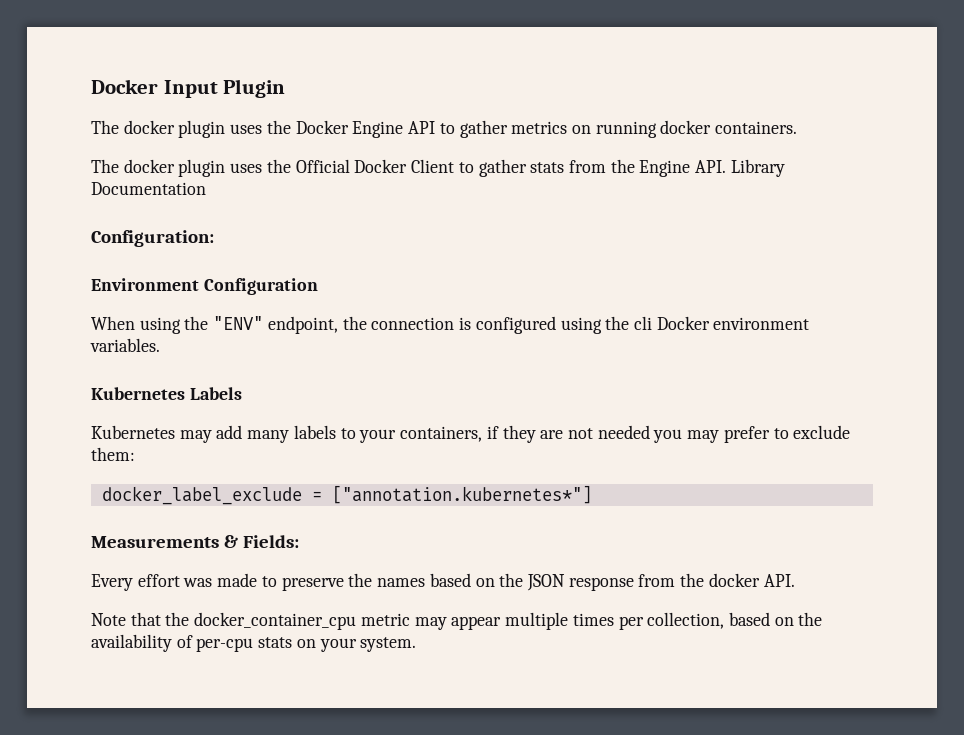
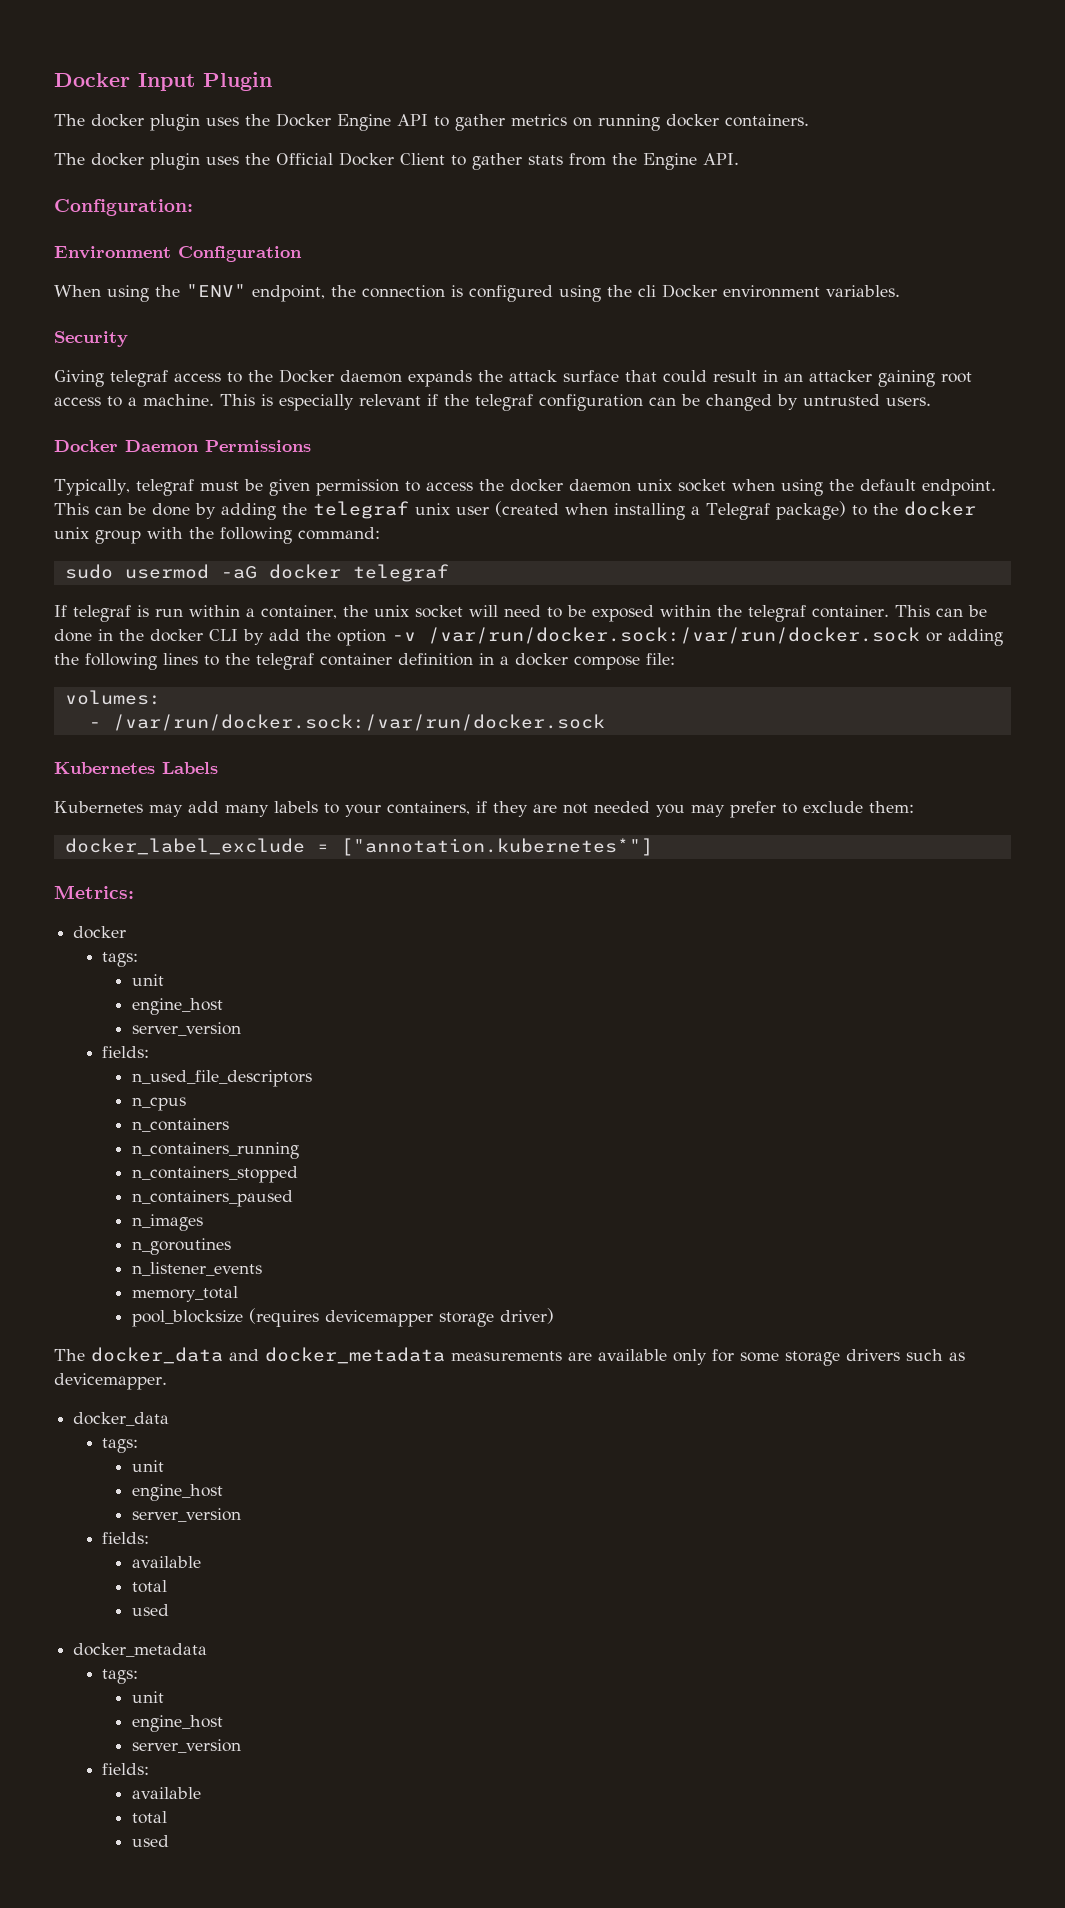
[730,159,785,177] [91,182,206,195] Library Documentation -> (739, 159) none
(160, 345) none -> [54,331,128,347] [54,369,972,387] [54,394,931,411] [54,440,311,452] [54,479,996,496] [54,501,976,520] [54,527,380,544] [64,564,449,582] [54,605,987,622] [54,627,1003,646] [54,653,675,670] [64,690,161,705] [88,714,605,731] // Security // Giving telegraf access to the Docker daemon expands the attack surface that could result in an attacker gaining root access to a machine. This is especially relevant if the telegraf configuration can be changed by untrusted users. // Docker Daemon Permissions // Typically, telegraf must be given permission to access the docker daemon unix socket when using the default endpoint. This can be done by adding the telegraf unix user (created when installing a Telegraf package) to the docker unix group with the following command: // sudo usermod -aG docker telegraf // If telegraf is run within a container, the unix socket will need to be exposed within the telegraf container. This can be done in the docker CLI by add the option -v /var/run/docker.sock:/var/run/docker.sock or adding the following lines to the telegraf container definition in a docker compose file: // volumes: // - /var/run/docker.sock:/var/run/docker.sock
[91,535,299,548] [91,573,795,591] [91,612,823,630] [91,634,417,652] Measurements & Fields: // Every effort was made to preserve the names based on the JSON response from the docker API. // Note that the docker_container_cpu metric may appear multiple times per collection, based on the availability of per-cpu stats on your system. -> [54,885,134,899] [73,926,127,939] [102,952,139,967] [131,974,164,986] [131,998,223,1015] [131,1022,241,1036] [102,1046,150,1058] [131,1070,312,1087] [131,1097,186,1111] [131,1118,229,1132] [131,1142,299,1159] [131,1166,298,1183] [131,1190,293,1207] [131,1214,203,1231] [131,1238,231,1255] [131,1262,262,1276] [131,1286,238,1302] [131,1308,554,1327] [54,1347,965,1366] [54,1373,167,1390] [73,1412,170,1426] [102,1438,139,1453] [131,1460,164,1472] [131,1484,223,1501] [131,1508,241,1522] [102,1532,150,1544] [131,1556,201,1568] [131,1580,167,1593] [131,1604,169,1616] [73,1643,208,1657] [102,1669,139,1684] [131,1691,164,1703] [131,1715,223,1732] [131,1739,241,1753] [102,1763,150,1775] [131,1787,201,1799] [131,1811,167,1824] [131,1835,169,1847] Metrics: // docker // tags: // unit // engine_host // server_version // fields: // n_used_file_descriptors // n_cpus // n_containers // n_containers_running // n_containers_stopped // n_containers_paused // n_images // n_goroutines // n_listener_events // memory_total // pool_blocksize (requires devicemapper storage driver) // The docker_data and docker_metadata measurements are available only for some storage drivers such as devicemapper. // docker_data // tags: // unit // engine_host // server_version // fields: // available // total // used // docker_metadata // tags: // unit // engine_host // server_version // fields: // available // total // used

